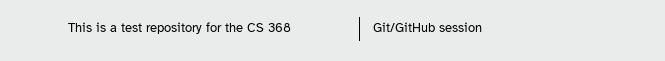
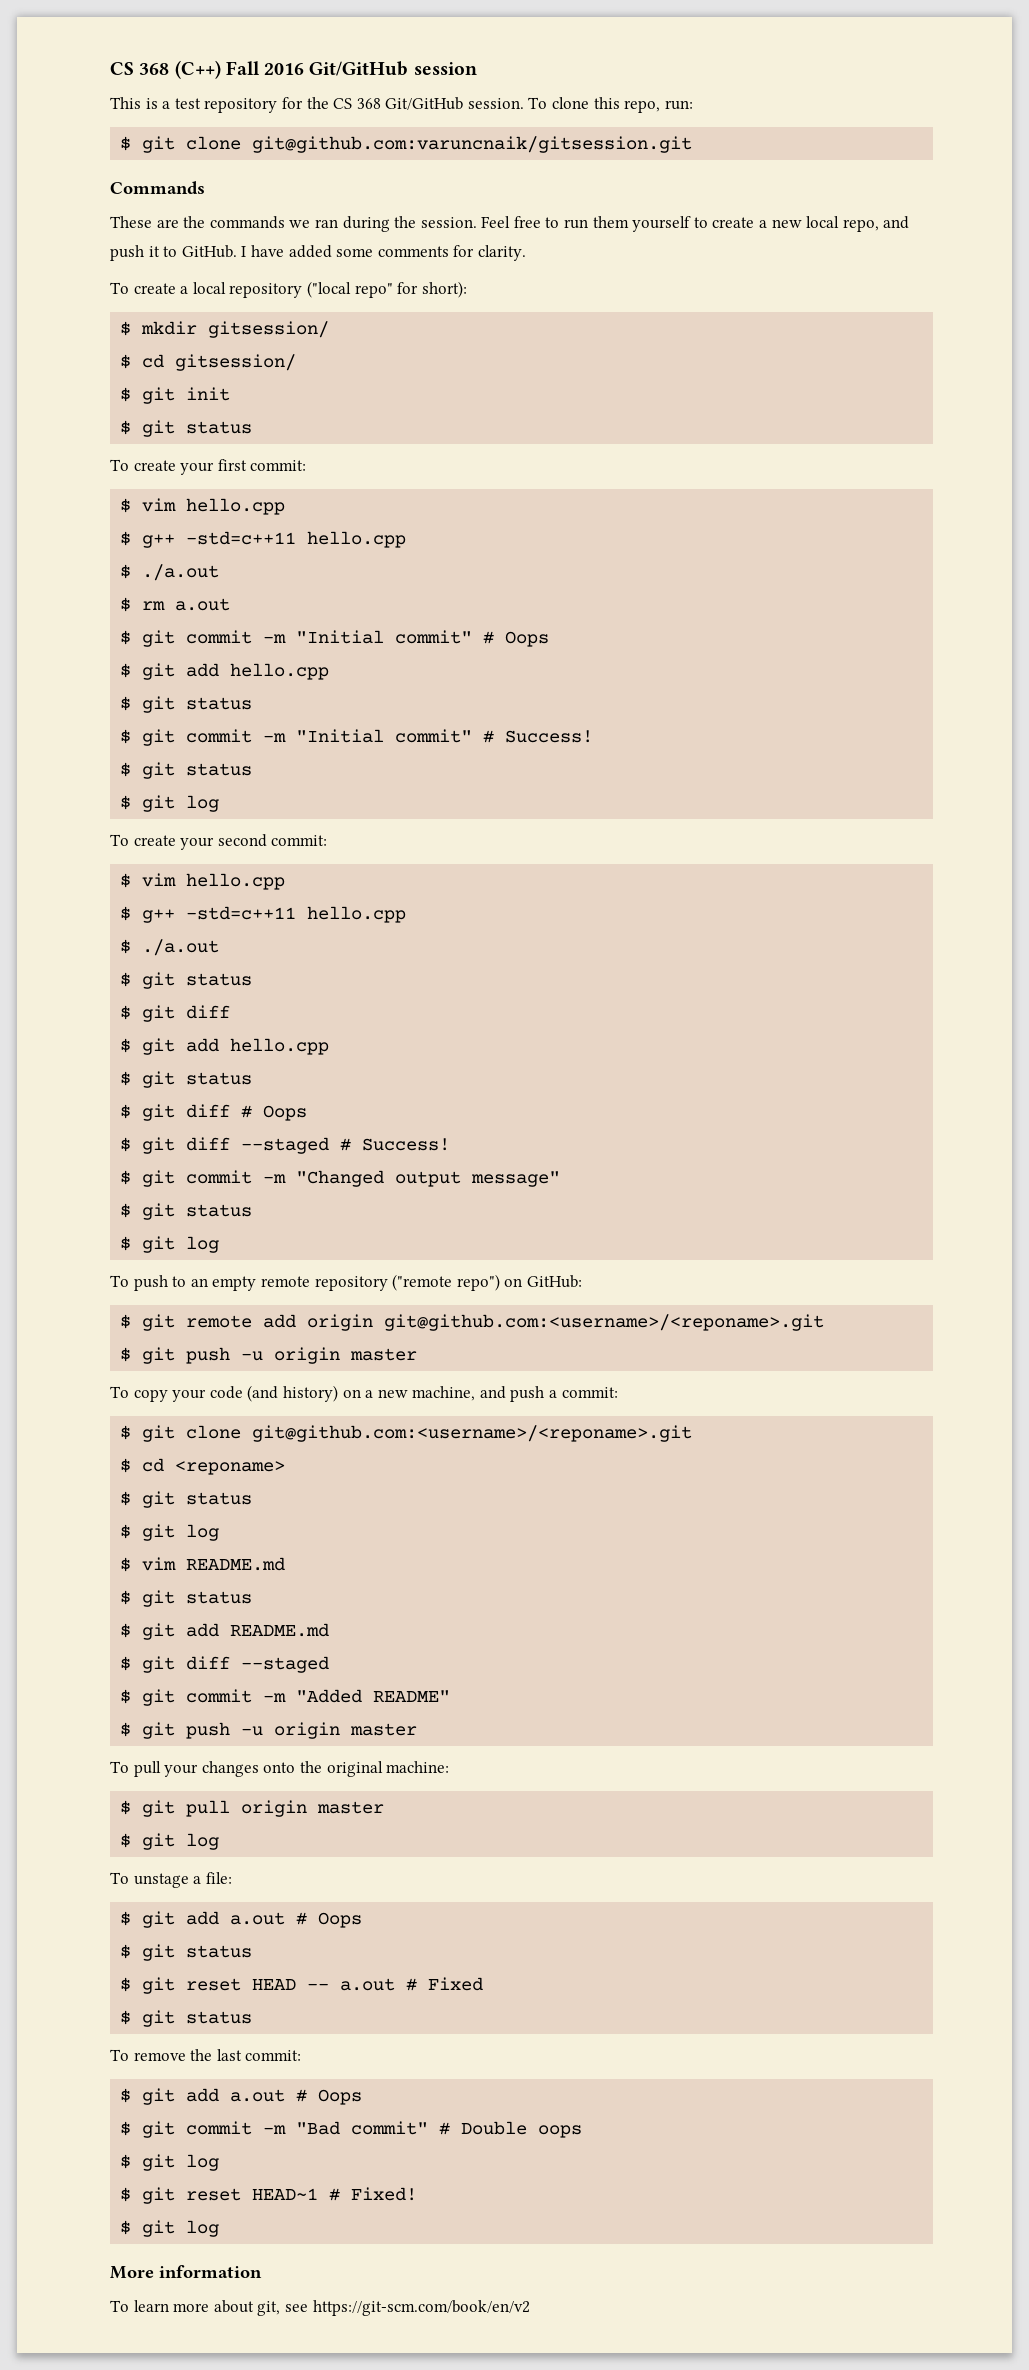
(68, 27) none -> [110,60,477,79] CS 368 (C++) Fall 2016 Git/GitHub session //
[439,22,482,32] session -> [467,97,693,113] [120,136,693,153] [110,181,205,195] [110,216,910,232] [110,245,526,261] [110,281,467,298] [120,321,330,338] [120,354,297,371] [120,387,231,404] [120,420,253,437] [110,459,307,475] [120,498,286,515] [120,531,407,548] [120,564,220,581] [120,597,231,612] [120,630,550,647] [120,663,330,680] [120,696,253,713] [120,729,594,746] [120,762,253,779] [120,795,220,812] [110,834,328,850] [120,873,286,890] [120,906,407,923] [120,939,220,956] [120,972,253,989] [120,1005,231,1022] [120,1038,330,1055] [120,1071,253,1088] [120,1104,308,1121] [120,1137,451,1154] [120,1170,561,1187] [120,1203,253,1220] [120,1236,220,1253] [110,1274,582,1291] [120,1314,825,1331] [120,1347,418,1364] [110,1385,618,1402] [120,1425,693,1442] [120,1458,286,1475] [120,1491,253,1508] [120,1524,220,1541] [120,1557,286,1572] [120,1590,253,1607] [120,1623,330,1640] [120,1656,330,1673] [120,1689,451,1706] [120,1722,418,1739] [110,1761,450,1777] [120,1800,385,1817] [120,1833,220,1850] [110,1872,232,1888] [120,1911,363,1928] [120,1944,253,1961] [120,1977,484,1994] [120,2010,253,2027] [110,2049,302,2061] [120,2088,363,2105] [120,2121,583,2138] [120,2154,220,2171] [120,2187,418,2204] [120,2220,220,2237] [110,2265,262,2279] [110,2300,530,2316] session. To clone this repo, run: // $ git clone git@github.com:varuncnaik/gitsession.git // Commands // These are the commands we ran during the session. Feel free to run them yourself to create a new local repo, and push it to GitHub. I have added some comments for clarity. // To create a local repository ("local repo" for short): // $ mkdir gitsession/ // $ cd gitsession/ // $ git init // $ git status // To create your first commit: // $ vim hello.cpp // $ g++ -std=c++11 hello.cpp // $ ./a.out // $ rm a.out // $ git commit -m "Initial commit" # Oops // $ git add hello.cpp // $ git status // $ git commit -m "Initial commit" # Success! // $ git status // $ git log // To create your second commit: // $ vim hello.cpp // $ g++ -std=c++11 hello.cpp // $ ./a.out // $ git status // $ git diff // $ git add hello.cpp // $ git status // $ git diff # Oops // $ git diff --staged # Success! // $ git commit -m "Changed output message" // $ git status // $ git log // To push to an empty remote repository ("remote repo") on GitHub: // $ git remote add origin git@github.com:<username>/<reponame>.git // $ git push -u origin master // To copy your code (and history) on a new machine, and push a commit: // $ git clone git@github.com:<username>/<reponame>.git // $ cd <reponame> // $ git status // $ git log // $ vim README.md // $ git status // $ git add README.md // $ git diff --staged // $ git commit -m "Added README" // $ git push -u origin master // To pull your changes onto the original machine: // $ git pull origin master // $ git log // To unstage a file: // $ git add a.out # Oops // $ git status // $ git reset HEAD -- a.out # Fixed // $ git status // To remove the last commit: // $ git add a.out # Oops // $ git commit -m "Bad commit" # Double oops // $ git log // $ git reset HEAD~1 # Fixed! // $ git log // More information // To learn more about git, see https://git-scm.com/book/en/v2

